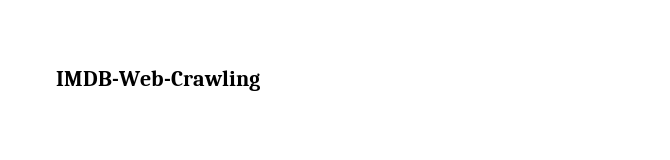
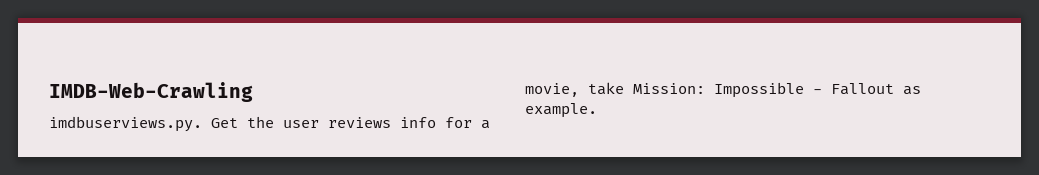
(260, 80) none -> [49,116,490,132] [525,82,921,98] [525,103,597,118] // imdbuserviews.py. Get the user reviews info for a movie, take Mission: Impossible - Fallout as example.

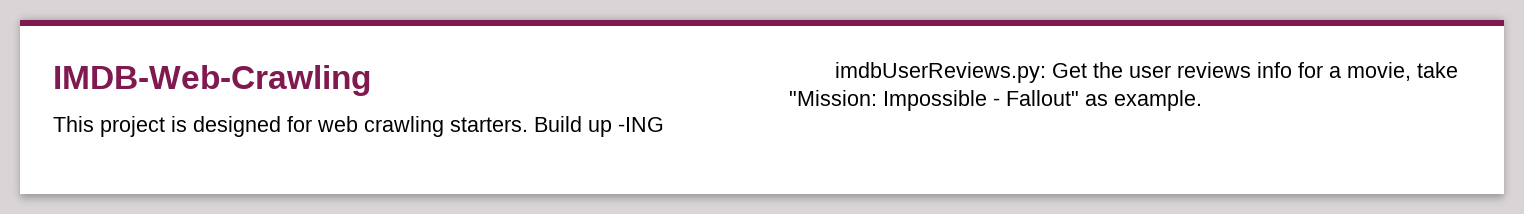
[49,116,202,132] imdbuserviews.py. -> [53,116,664,137] [835,62,1047,83] This project is designed for web crawling starters. Build up -ING // imdbUserReviews.py:
[633,83,705,94] Mission: -> [789,90,877,106] "Mission:
[831,83,894,95] Fallout -> [1006,90,1079,106] Fallout"

